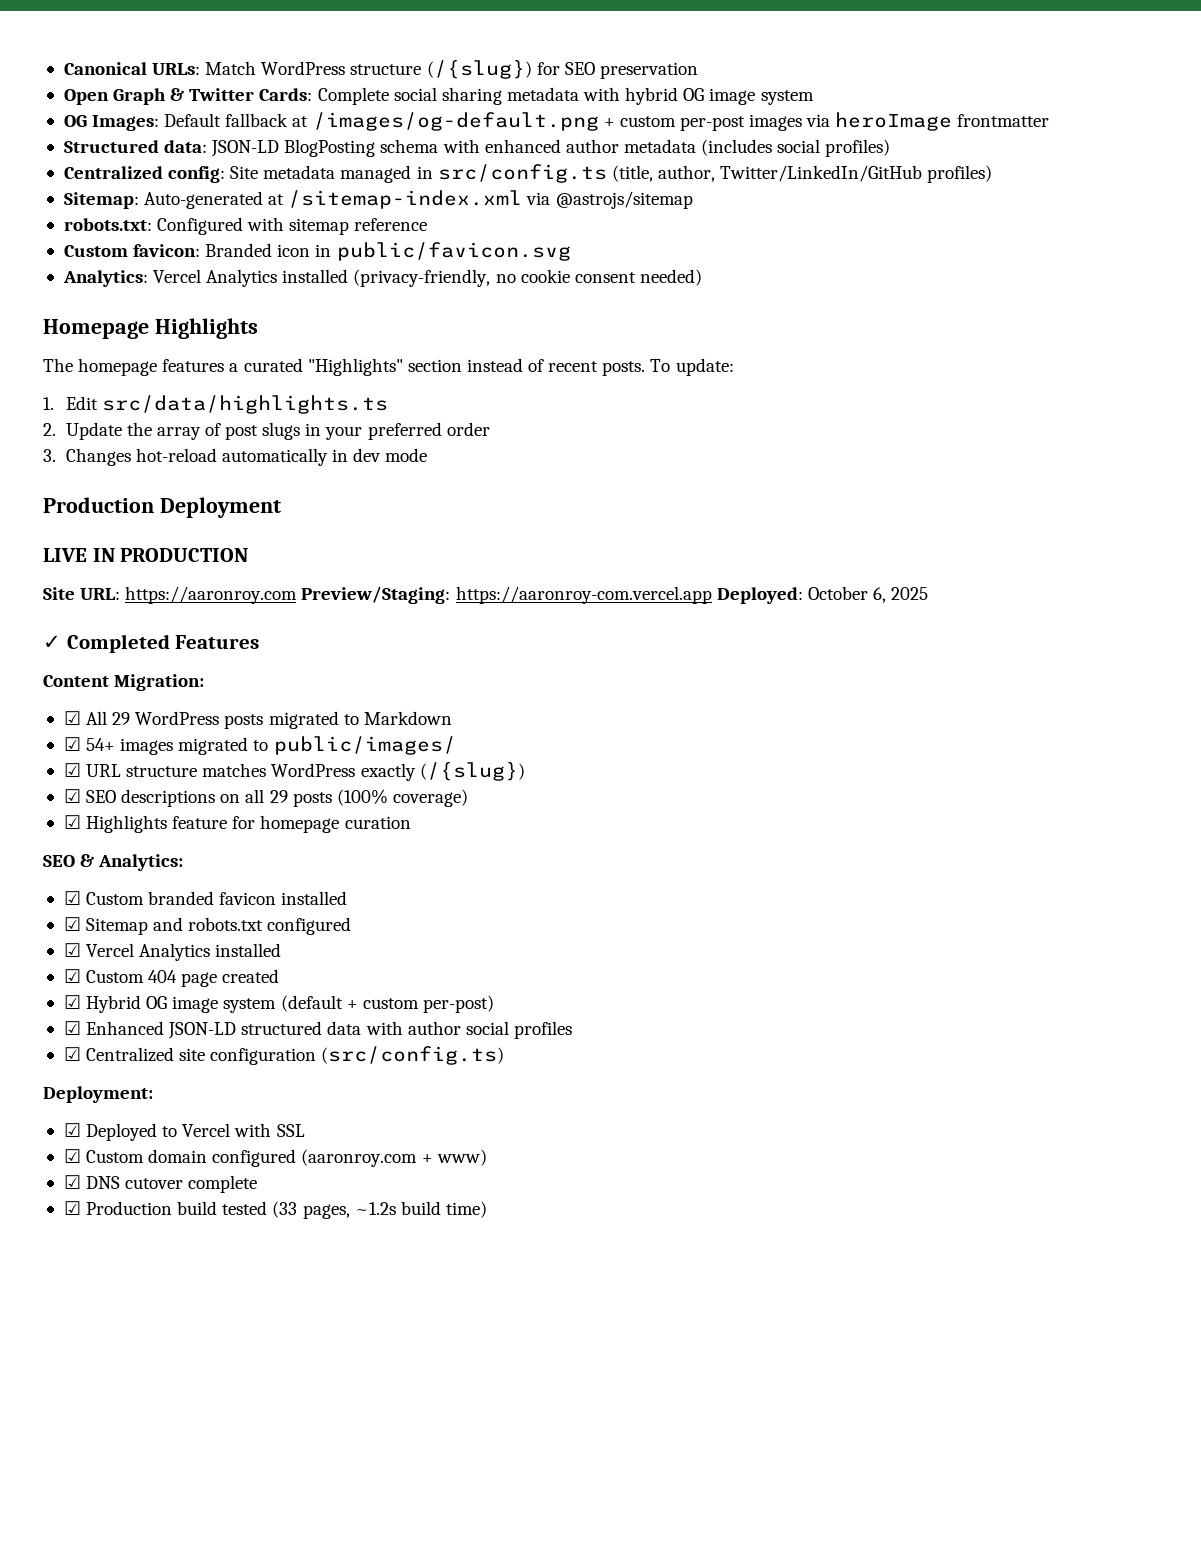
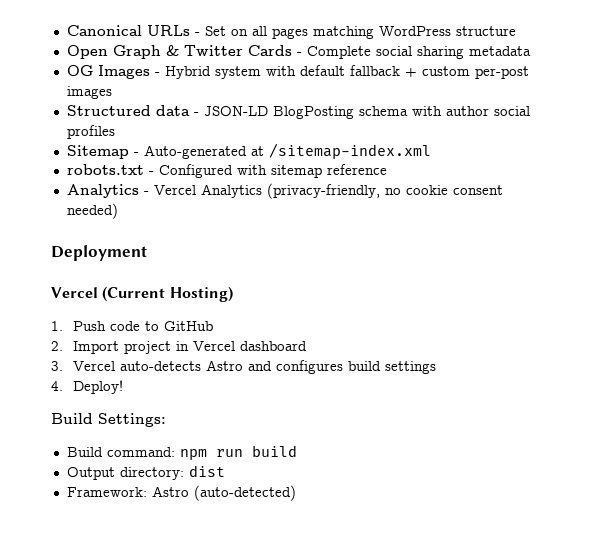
[152,60,698,79] URLs: Match WordPress structure (/{slug}) for SEO preservation -> [146,25,516,39] URLs - Set on all pages matching WordPress structure
[259,88,313,101] Cards: -> [247,45,302,56] Cards -
[583,87,814,105] [63,112,599,131] with hybrid OG image system // OG Images: Default fallback at /images/og-default.png -> [66,65,400,79] // OG Images - Hybrid system with default fallback
[806,112,1050,131] via heroImage frontmatter -> (112, 92) none
[164,140,208,153] data: -> [155,105,199,116] data -
[484,139,891,157] [63,164,993,183] [63,192,139,209] enhanced author metadata (includes social profiles) // Centralized config: Site metadata managed in src/config.ts (title, author, Twitter/LinkedIn/GitHub profiles) // Sitemap: -> [445,106,530,116] [66,125,115,139] [66,145,139,159] author social profiles // Sitemap -
[526,191,693,209] [63,218,152,231] via @astrojs/sitemap // robots.txt: -> [66,164,154,175] // robots.txt -
[63,242,571,261] [62,269,349,287] Custom favicon: Branded icon in public/favicon.svg // Analytics: Vercel Analytics installed -> [66,184,262,198] Analytics - Vercel Analytics
[43,318,258,339] [43,358,734,376] [43,395,388,414] [43,422,490,440] [43,448,428,466] [43,497,281,518] [43,548,249,562] [43,586,929,604] [43,634,260,653] [43,674,205,691] [63,711,452,729] [63,736,456,755] [63,762,525,781] [63,789,468,807] [63,815,411,833] [43,854,184,871] [63,891,348,905] [63,917,352,935] [63,943,282,961] [63,969,280,987] [63,995,494,1013] [63,1021,572,1039] [63,1046,505,1065] [43,1086,153,1103] [63,1123,305,1141] [63,1149,487,1167] [63,1175,258,1193] [63,1201,487,1219] Homepage Highlights // The homepage features a curated "Highlights" section instead of recent posts. To update: // 1. Edit src/data/highlights.ts // 2. Update the array of post slugs in your preferred order // 3. Changes hot-reload automatically in dev mode // Production Deployment // LIVE IN PRODUCTION // Site URL: https://aaronroy.com Preview/Staging: https://aaronroy-com.vercel.app Deployed: October 6, 2025 // ✓ Completed Features // Content Migration: // ☑ All 29 WordPress posts migrated to Markdown // ☑ 54+ images migrated to public/images/ // ☑ URL structure matches WordPress exactly (/{slug}) // ☑ SEO descriptions on all 29 posts (100% coverage) // ☑ Highlights feature for homepage curation // SEO & Analytics: // ☑ Custom branded favicon installed // ☑ Sitemap and robots.txt configured // ☑ Vercel Analytics installed // ☑ Custom 404 page created // ☑ Hybrid OG image system (default + custom per-post) // ☑ Enhanced JSON-LD structured data with author social profiles // ☑ Centralized site configuration (src/config.ts) // Deployment: // ☑ Deployed to Vercel with SSL // ☑ Custom domain configured (aaronroy.com + www) // ☑ DNS cutover complete // ☑ Production build tested (33 pages, ~1.2s build time) -> [51,245,147,261] [51,286,233,302] [51,321,213,331] [51,341,307,354] [51,360,436,374] [51,380,123,394] [51,413,166,427] [66,445,297,460] [66,465,225,480] [66,485,296,501] Deployment // Vercel (Current Hosting) // 1. Push code to GitHub // 2. Import project in Vercel dashboard // 3. Vercel auto-detects Astro and configures build settings // 4. Deploy! // Build Settings: // Build command: npm run build // Output directory: dist // Framework: Astro (auto-detected)

